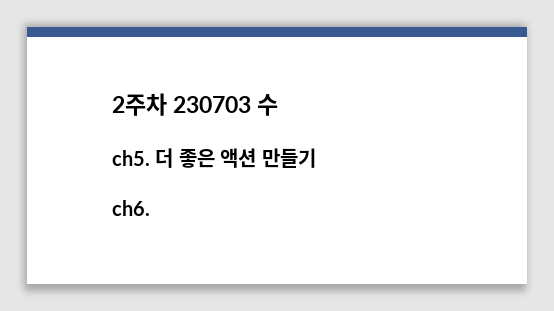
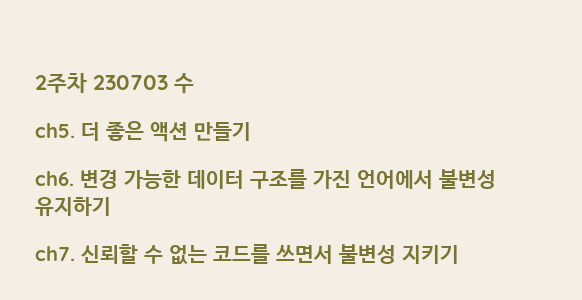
(150, 208) none -> [80,169,496,189] [35,197,111,216] [35,244,459,265] 변경 가능한 데이터 구조를 가진 언어에서 불변성 유지하기 // ch7. 신뢰할 수 없는 코드를 쓰면서 불변성 지키기

